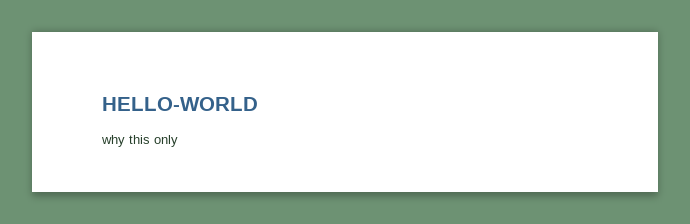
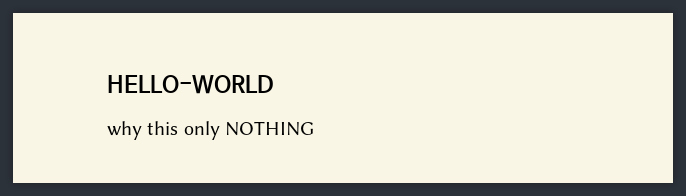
(178, 141) none -> [225,121,315,136] NOTHING

